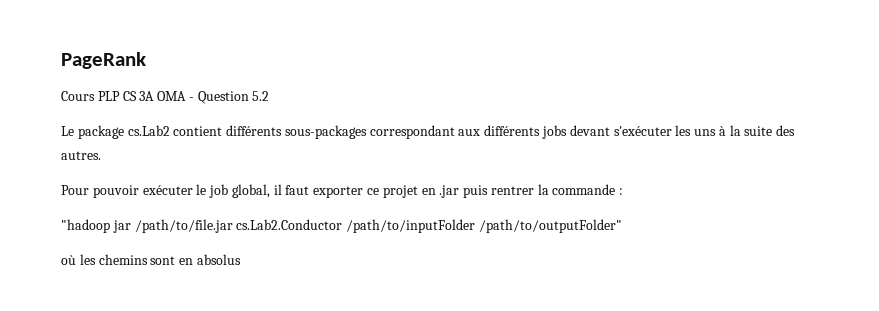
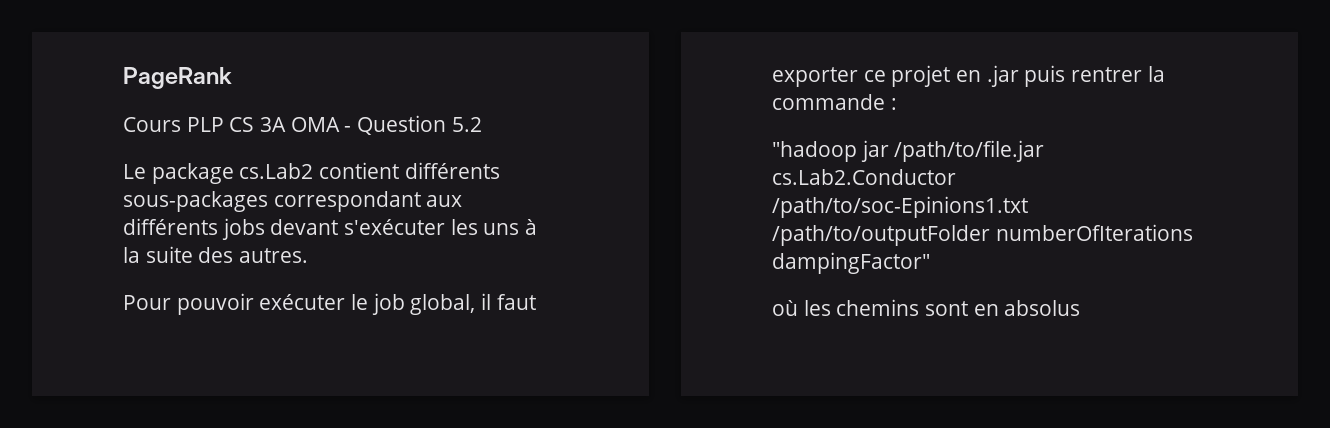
[346,219,622,233] /path/to/inputFolder /path/to/outputFolder" -> [772,196,1028,218] [772,224,1193,246] [772,252,930,274] /path/to/soc-Epinions1.txt /path/to/outputFolder numberOfIterations dampingFactor"

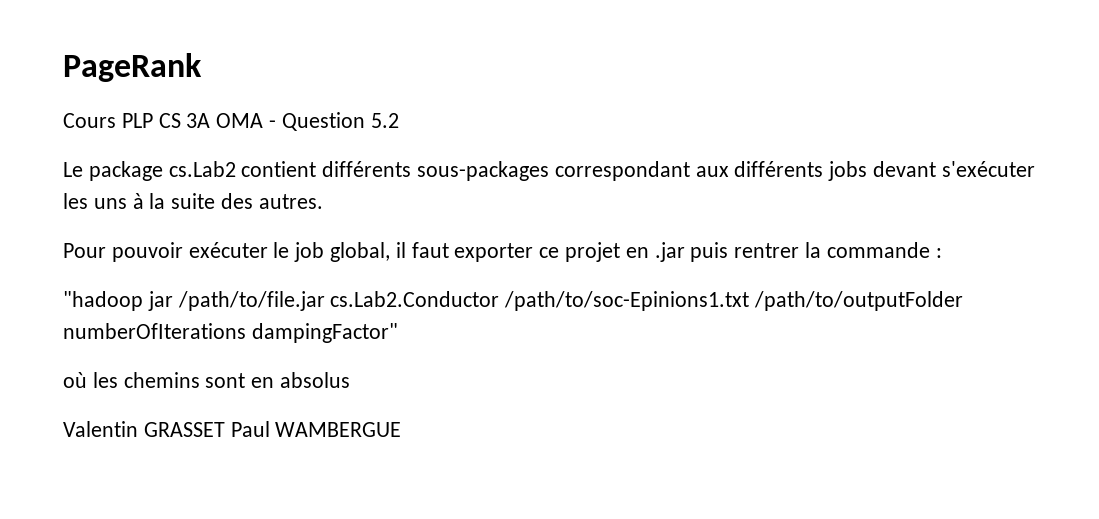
(1081, 308) none -> [63,421,402,437] // Valentin GRASSET Paul WAMBERGUE

